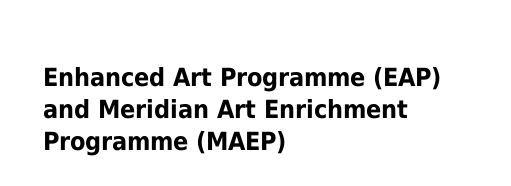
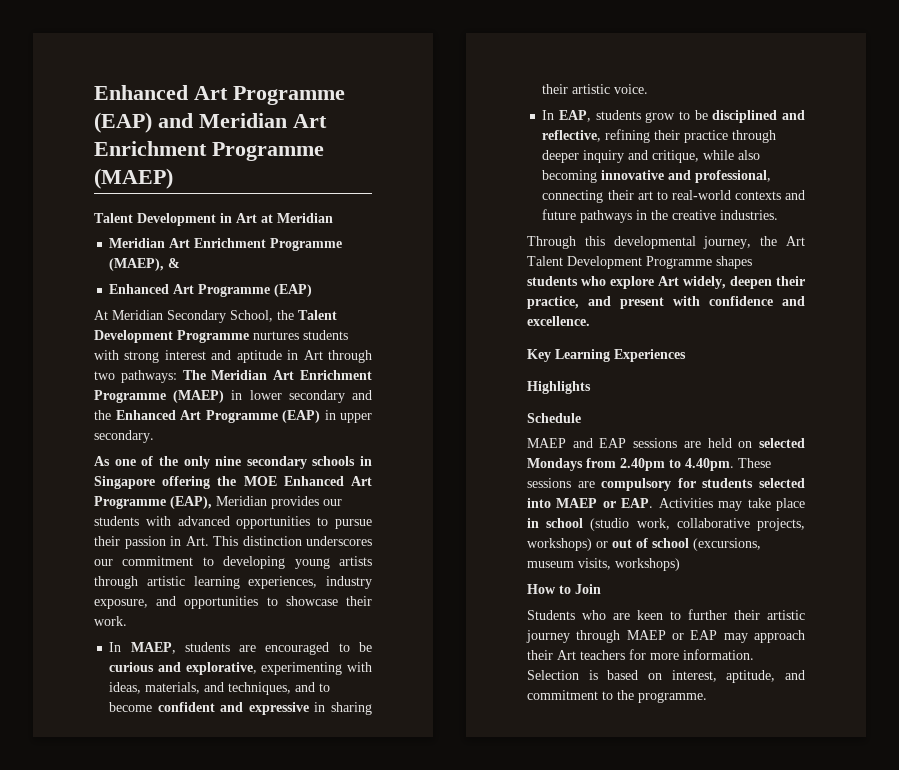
(286, 142) none -> [94,213,333,226] [109,238,343,251] [109,258,181,271] [109,284,313,297] [94,310,337,323] [94,330,348,343] [94,350,372,363] [94,370,372,383] [94,390,372,403] [94,410,372,423] [94,430,154,443] [94,456,372,469] [94,476,372,489] [94,496,342,509] [94,516,372,529] [94,536,372,549] [94,556,372,569] [94,576,372,589] [94,596,372,609] [94,616,127,626] [109,642,373,655] [109,662,372,675] [109,682,331,695] [109,702,373,715] [542,84,649,94] [542,110,805,123] [542,129,777,143] [542,150,761,163] [542,170,772,183] [542,190,805,203] [542,209,779,223] [527,236,805,249] [527,256,752,269] [527,276,805,289] [527,296,805,309] [527,316,590,326] [527,349,686,362] [527,381,591,394] [527,413,581,423] [527,438,805,448] [527,458,771,471] [527,478,805,491] [527,498,805,511] [527,518,805,531] [527,538,761,551] [527,558,680,571] [527,584,601,594] [527,609,805,620] [526,630,805,643] [527,649,754,660] [527,670,805,683] [527,690,707,703] // Talent Development in Art at Meridian // Meridian Art Enrichment Programme (MAEP), & // Enhanced Art Programme (EAP) // At Meridian Secondary School, the Talent Development Programme nurtures students with strong interest and aptitude in Art through two pathways: The Meridian Art Enrichment Programme (MAEP) in lower secondary and the Enhanced Art Programme (EAP) in upper secondary. // As one of the only nine secondary schools in Singapore offering the MOE Enhanced Art Programme (EAP), Meridian provides our students with advanced opportunities to pursue their passion in Art. This distinction underscores our commitment to developing young artists through artistic learning experiences, industry exposure, and opportunities to showcase their work. // In MAEP, students are encouraged to be curious and explorative, experimenting with ideas, materials, and techniques, and to become confident and expressive in sharing their artistic voice. // In EAP, students grow to be disciplined and reflective, refining their practice through deeper inquiry and critique, while also becoming innovative and professional, connecting their art to real-world contexts and future pathways in the creative industries. // Through this developmental journey, the Art Talent Development Programme shapes students who explore Art widely, deepen their practice, and present with confidence and excellence. // Key Learning Experiences // Highlights // Schedule // MAEP and EAP sessions are held on selected Mondays from 2.40pm to 4.40pm. These sessions are compulsory for students selected into MAEP or EAP. Activities may take place in school (studio work, collaborative projects, workshops) or out of school (excursions, museum visits, workshops) // How to Join // Students who are keen to further their artistic journey through MAEP or EAP may approach their Art teachers for more information. Selection is based on interest, aptitude, and commitment to the programme.

